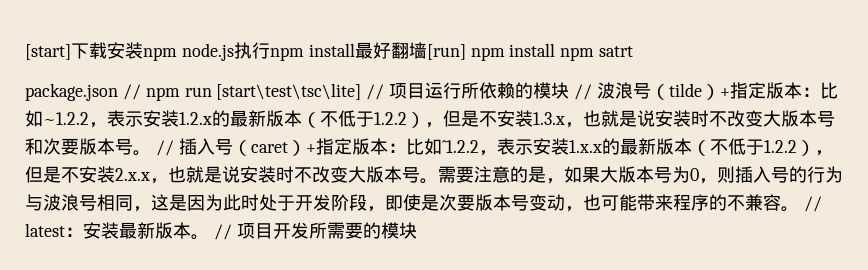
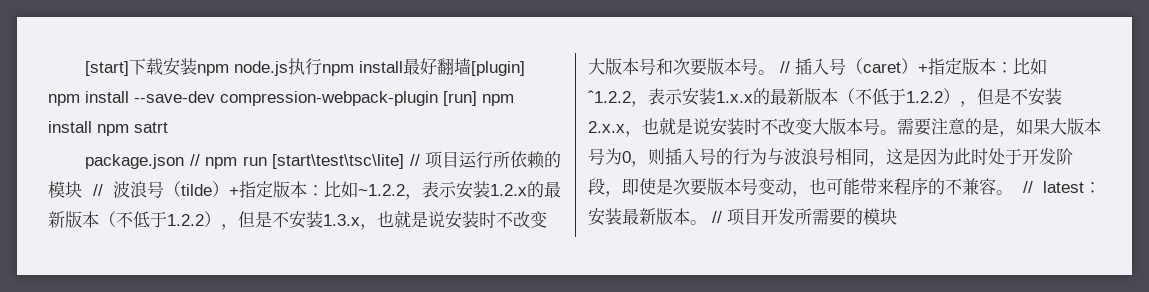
(427, 50) none -> [471,61,526,76] [48,91,438,106] [plugin] npm install --save-dev compression-webpack-plugin

